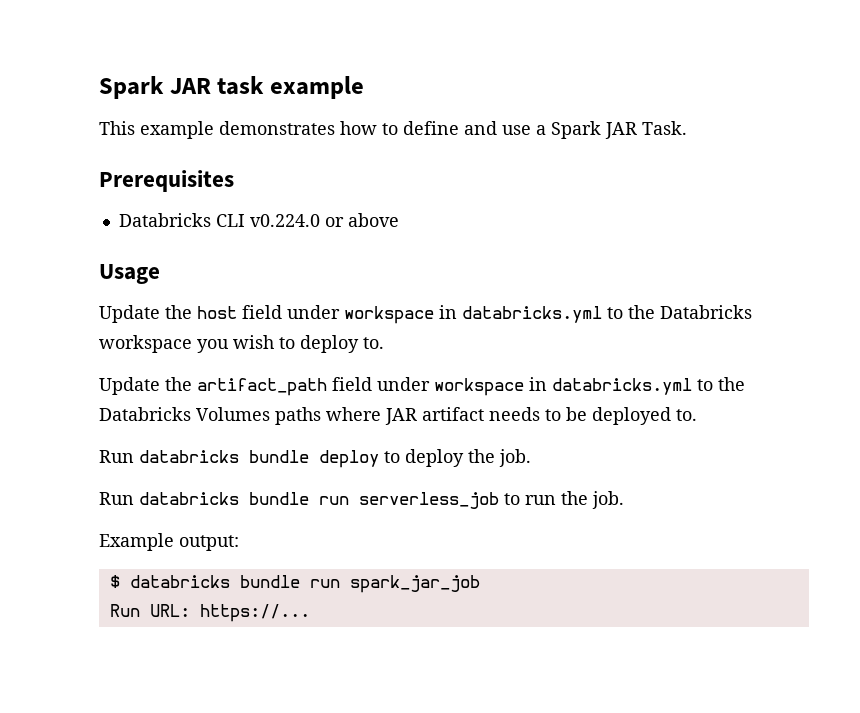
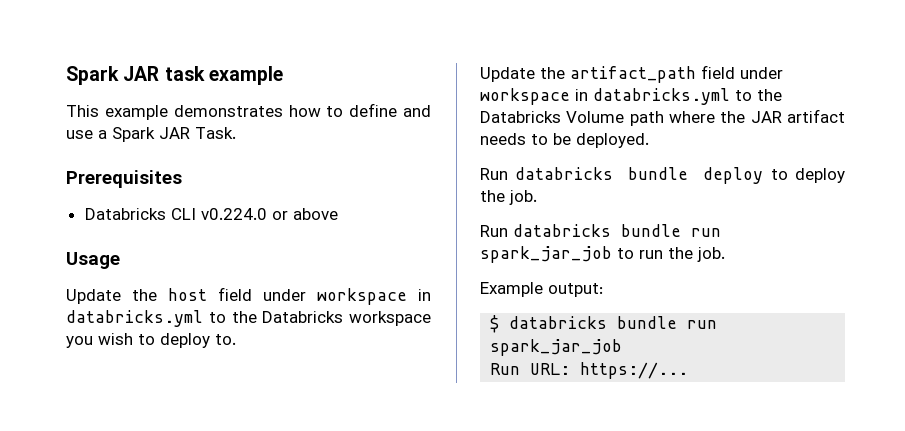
[196,407,381,425] Volumes paths where -> [566,111,746,126] Volume path where the
[592,407,697,425] deployed to. -> [576,133,649,148] deployed.
[359,492,499,509] serverless_job -> [480,246,612,263] spark_jar_job

